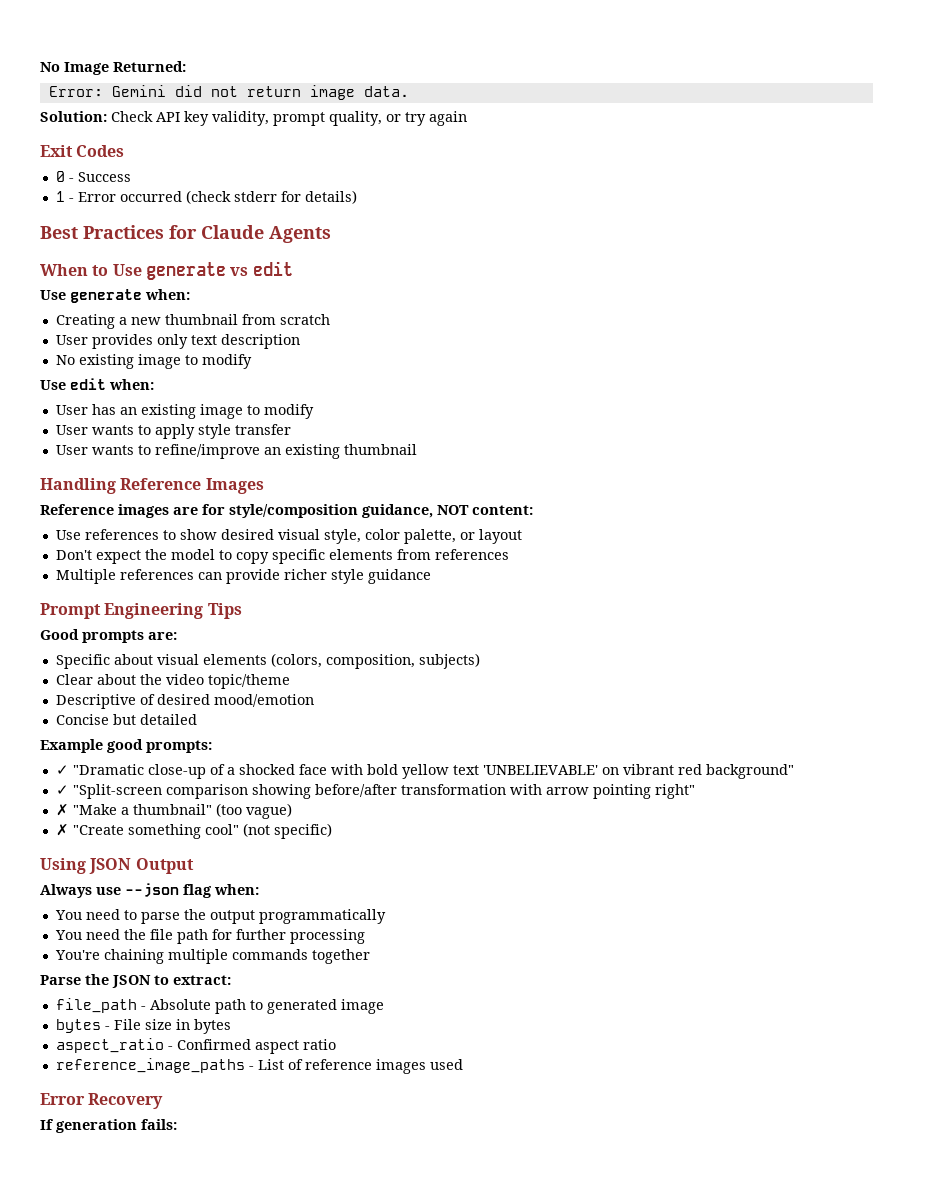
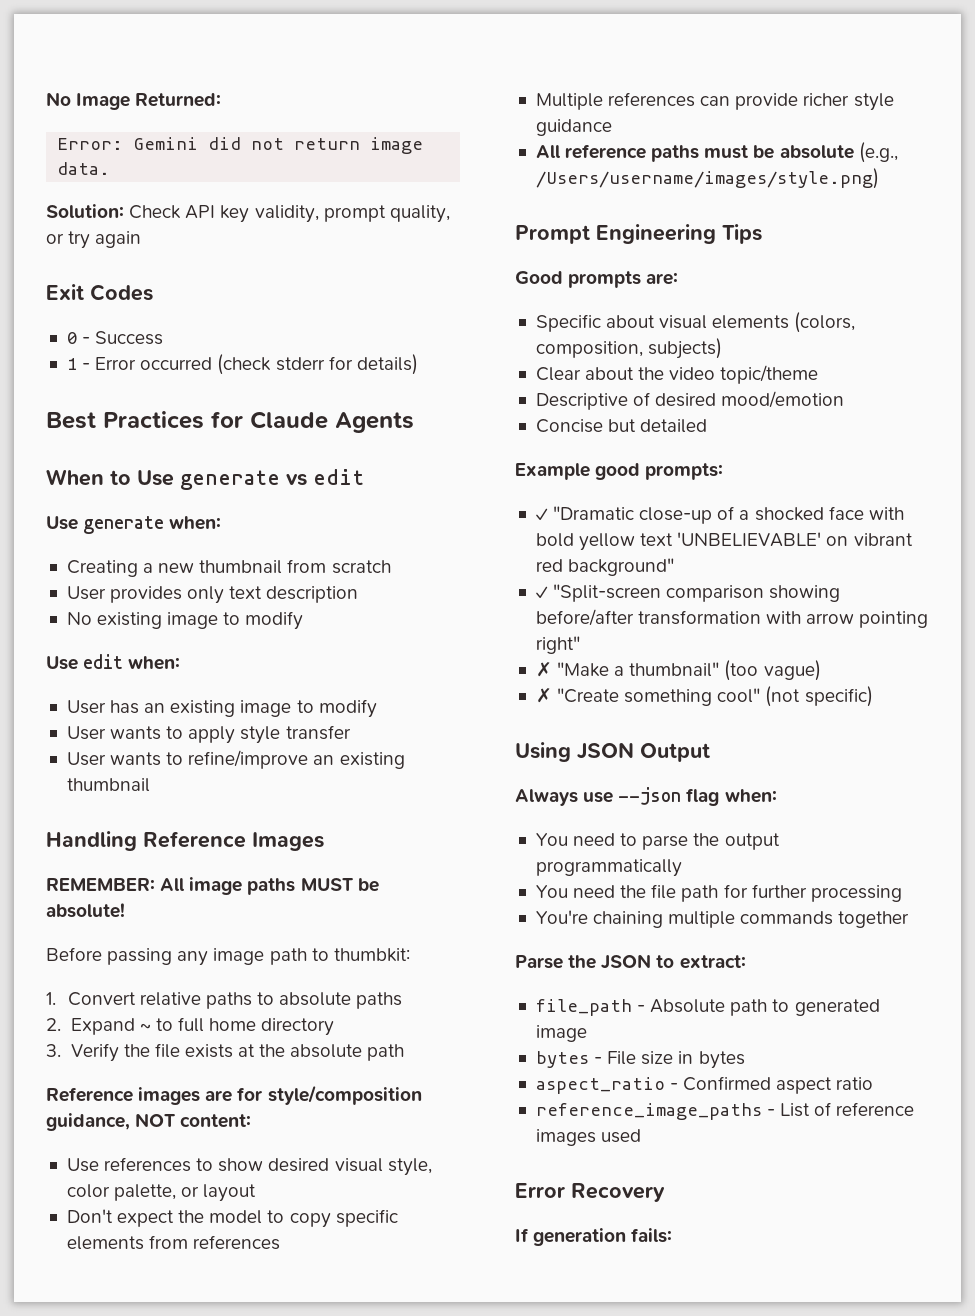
(264, 486) none -> [46,877,379,895] [46,903,125,918] [46,947,410,966] [46,992,403,1009] [46,1017,335,1036] [46,1043,405,1062] // REMEMBER: All image paths MUST be absolute! // Before passing any image path to thumbkit: // 1. Convert relative paths to absolute paths // 2. Expand ~ to full home directory // 3. Verify the file exists at the absolute path
(431, 576) none -> [535,142,898,163] [535,168,879,189] // All reference paths must be absolute (e.g., /Users/username/images/style.png)

